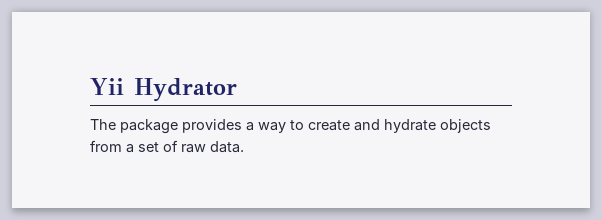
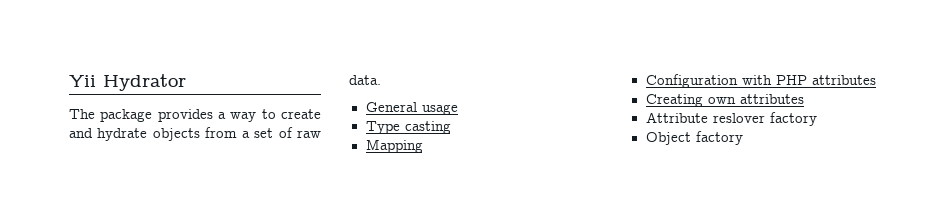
(244, 147) none -> [365,102,458,115] [365,121,451,134] [365,139,423,153] [645,74,876,88] [645,94,804,107] [645,112,817,126] [645,131,743,145] // General usage // Type casting // Mapping // Configuration with PHP attributes // Creating own attributes // Attribute reslover factory // Object factory

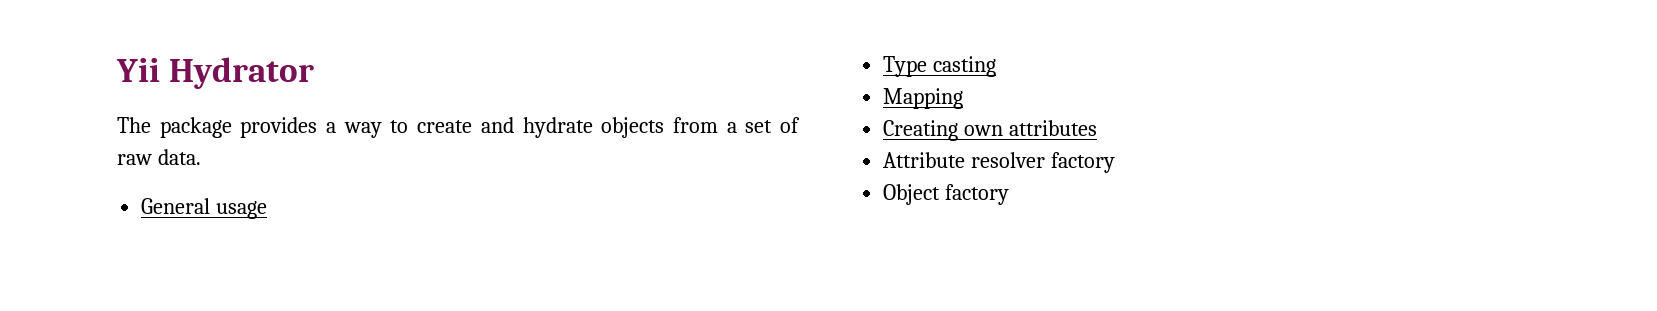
[645,74,876,88] // Configuration with PHP attributes -> (964, 98) none
[712,113,765,123] reslover -> [971,152,1046,168] resolver

